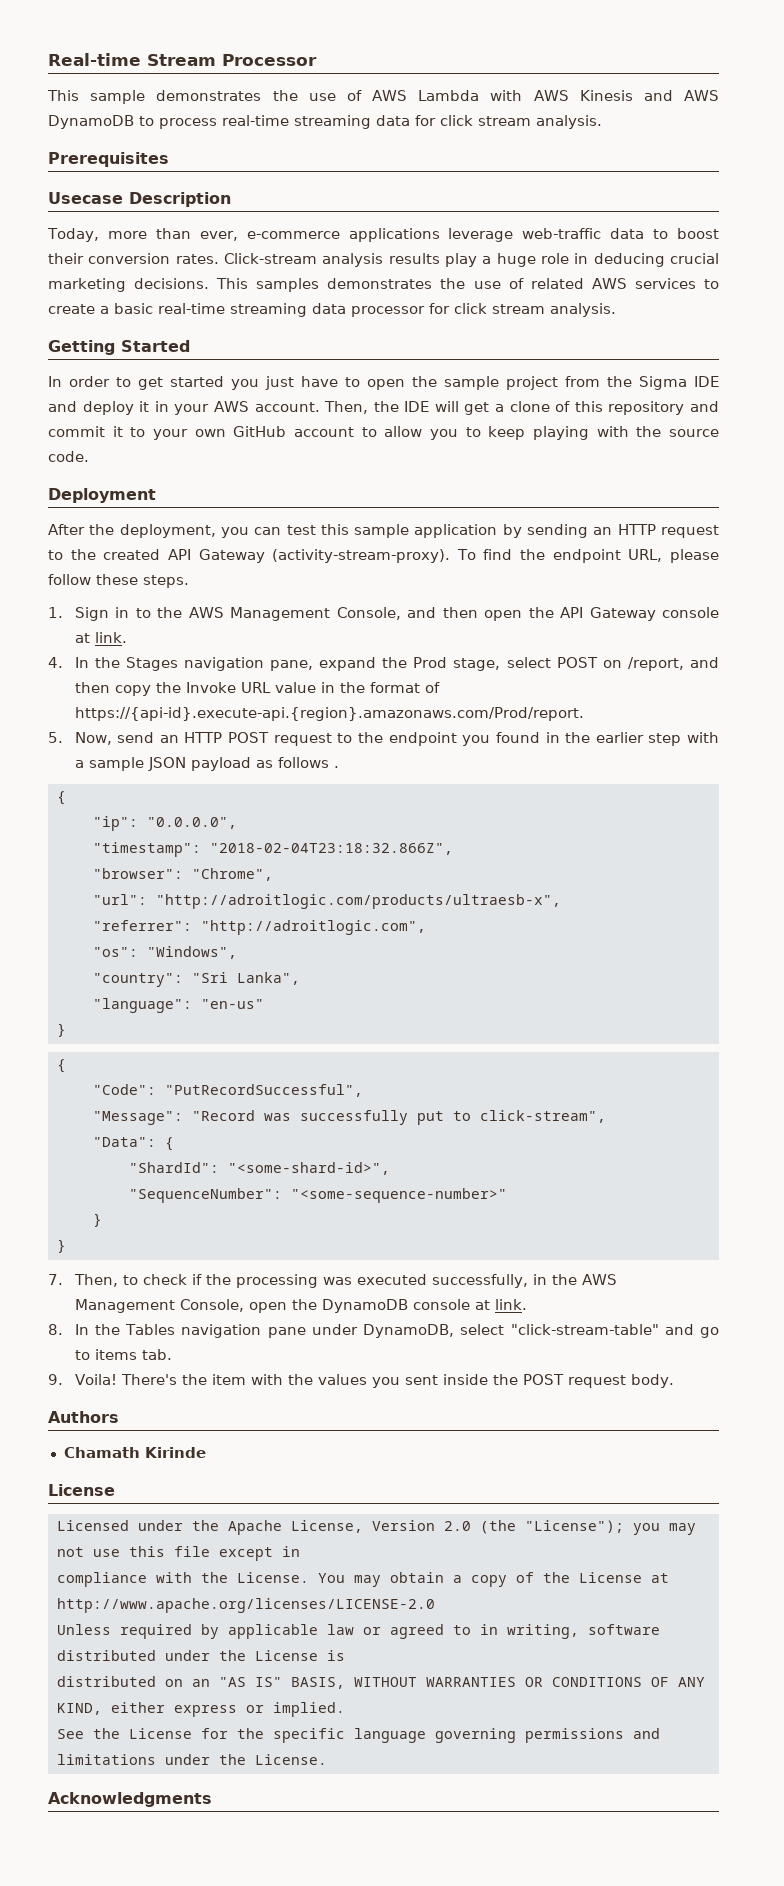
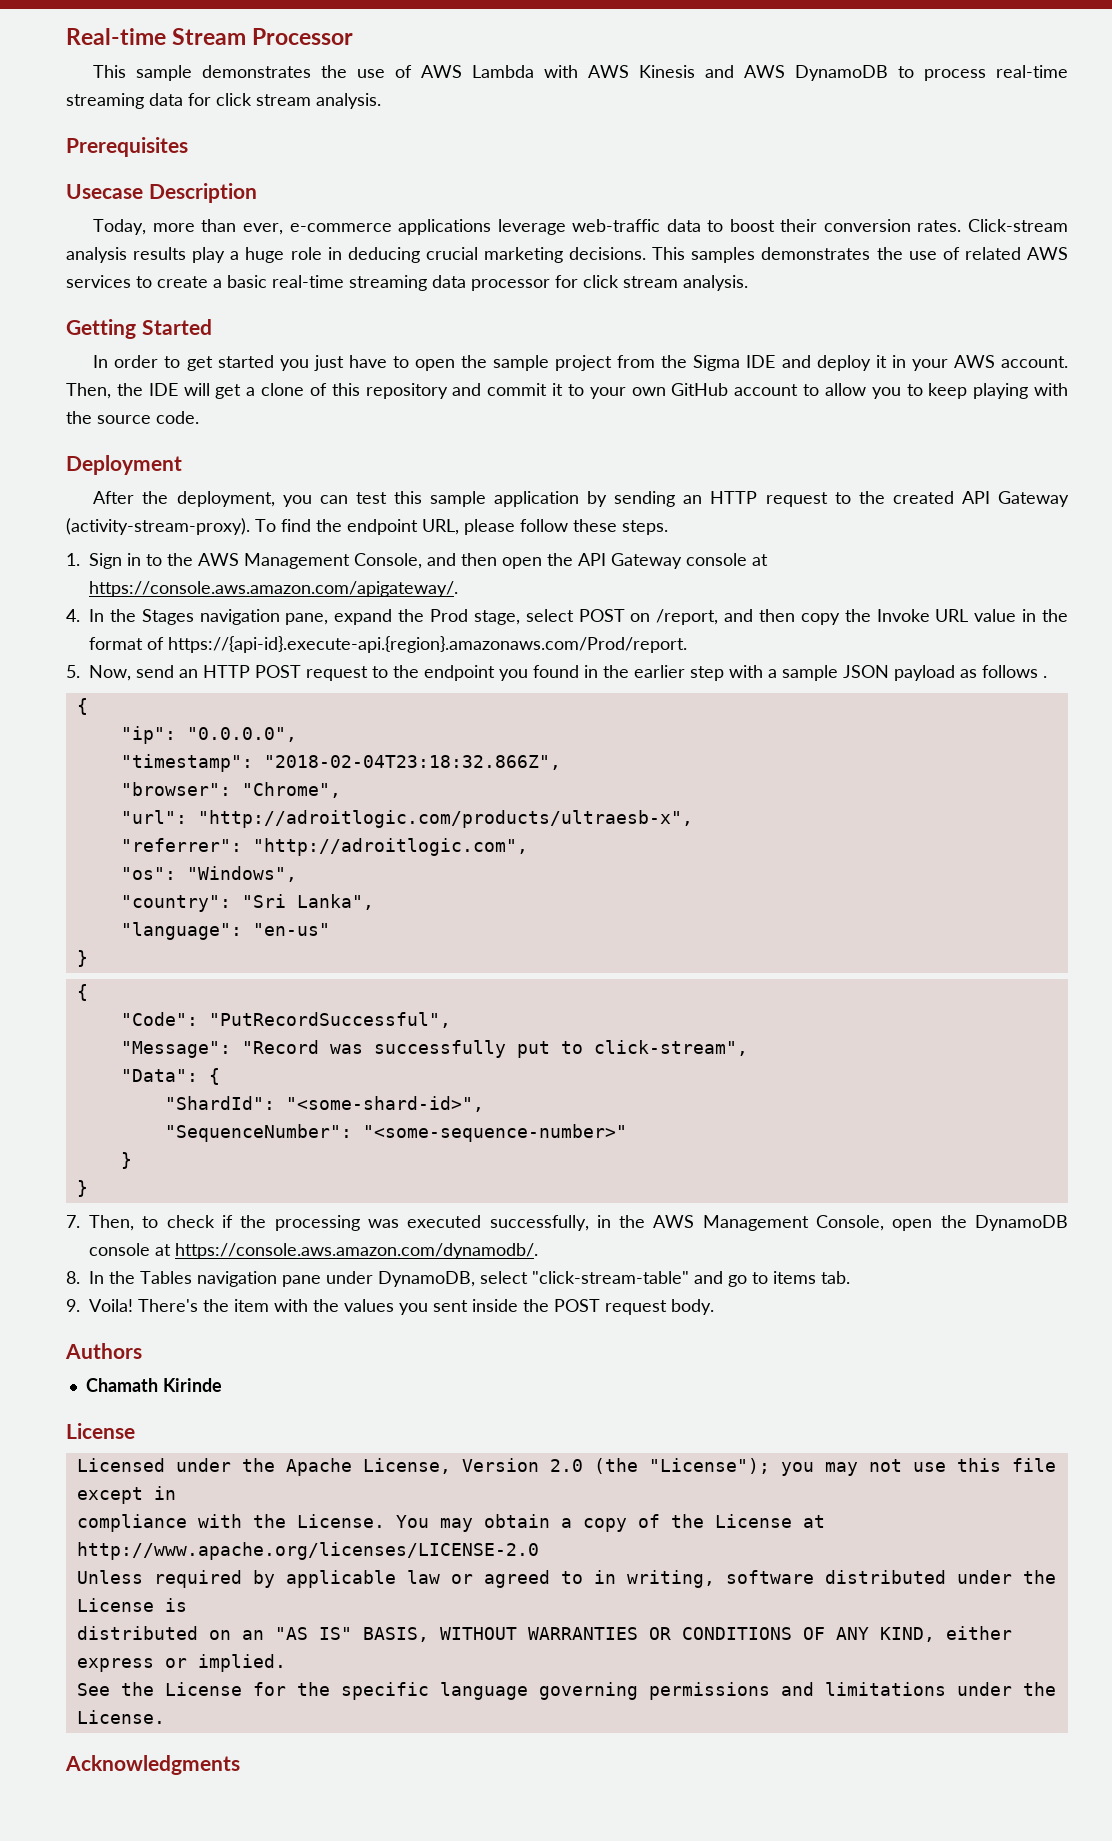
[94,632,127,643] link. -> [89,581,458,597] https://console.aws.amazon.com/apigateway/.
[494,1299,527,1310] link. -> [175,1243,538,1259] https://console.aws.amazon.com/dynamodb/.

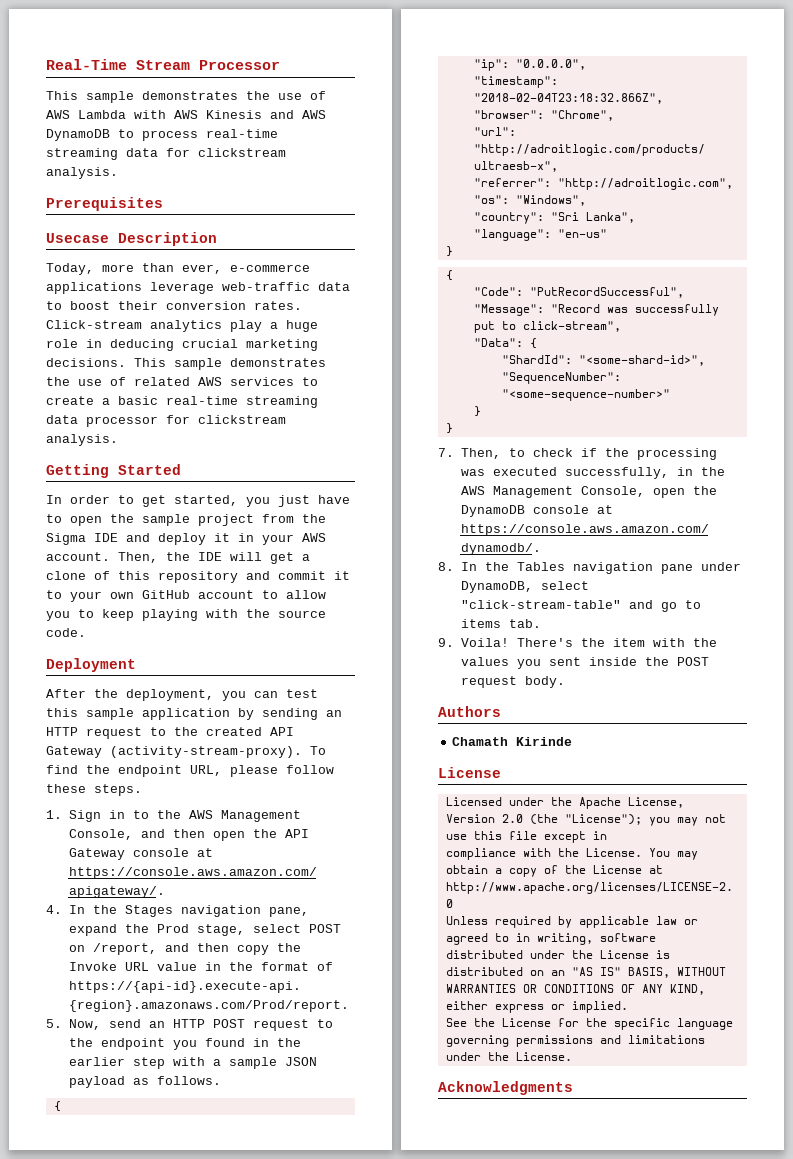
[66,28,166,45] Real-time -> [46,59,127,70] Real-Time
[216,93,311,106] click stream -> [198,148,286,157] clickstream
[66,247,187,263] analysis results -> [150,320,222,332] analytics
[691,247,756,263] samples -> [174,358,222,370] sample
[583,275,678,288] click stream -> [198,415,286,424] clickstream
[217,355,274,368] started -> [174,495,238,506] started,
[982,665,1047,678] follows . -> [156,1076,221,1085] follows.

